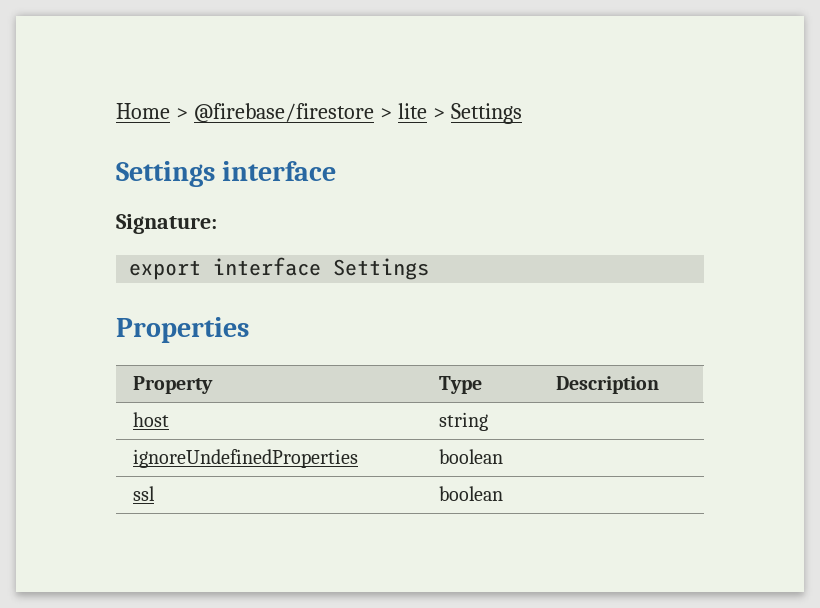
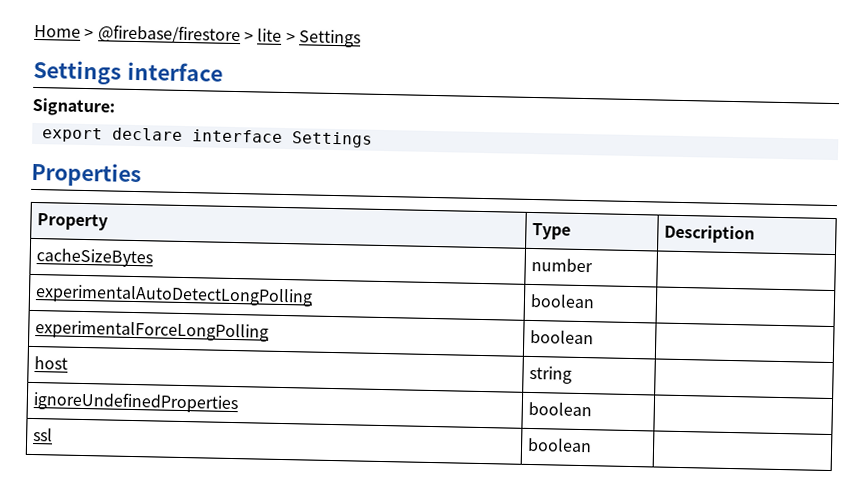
(202, 270) none -> [111,127,183,141] declare
(660, 385) none -> [35,248,153,268] [530,257,593,273] [34,284,313,307] [529,293,595,309] [34,320,269,342] [529,329,594,345] // cacheSizeBytes | number | // experimentalAutoDetectLongPolling | boolean | // experimentalForceLongPolling | boolean |

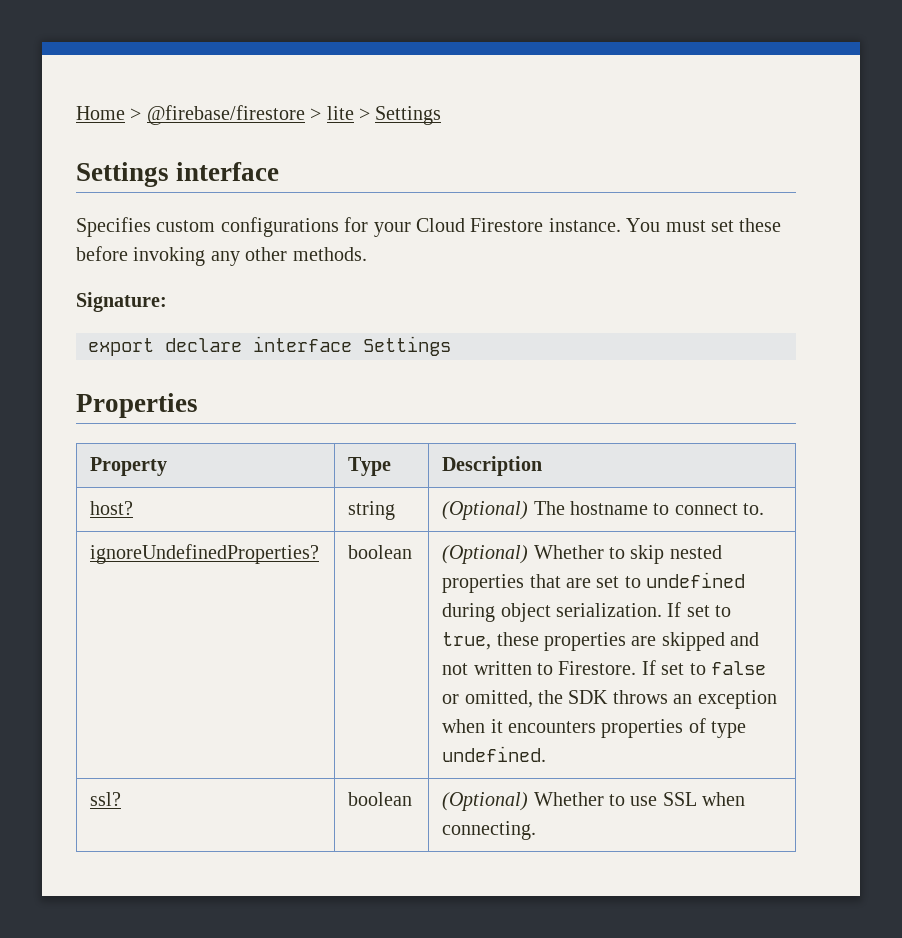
(223, 71) none -> [76,217,782,237] [76,246,367,266] // Specifies custom configurations for your Cloud Firestore instance. You must set these before invoking any other methods.
[35,248,153,268] [530,257,593,273] [34,284,313,307] [529,293,595,309] [34,320,269,342] [529,329,594,345] [33,356,68,370] [528,365,572,384] [32,391,239,414] [527,401,592,417] [32,427,53,442] [526,437,592,453] cacheSizeBytes | number | // experimentalAutoDetectLongPolling | boolean | // experimentalForceLongPolling | boolean | // host | string | // ignoreUndefinedProperties | boolean | // ssl | boolean | -> [90,501,134,515] [348,501,396,520] [442,501,765,520] [90,544,320,564] [348,545,413,559] [442,545,722,564] [442,572,746,593] [442,602,732,622] [442,632,760,651] [442,660,767,675] [442,690,777,709] [442,718,747,738] [442,746,547,762] [90,792,122,806] [348,792,413,806] [442,792,746,811] [442,821,537,840] host? | string | (Optional) The hostname to connect to. // ignoreUndefinedProperties? | boolean | (Optional) Whether to skip nested properties that are set to undefined during object serialization. If set to true, these properties are skipped and not written to Firestore. If set to false or omitted, the SDK throws an exception when it encounters properties of type undefined. // ssl? | boolean | (Optional) Whether to use SSL when connecting.

